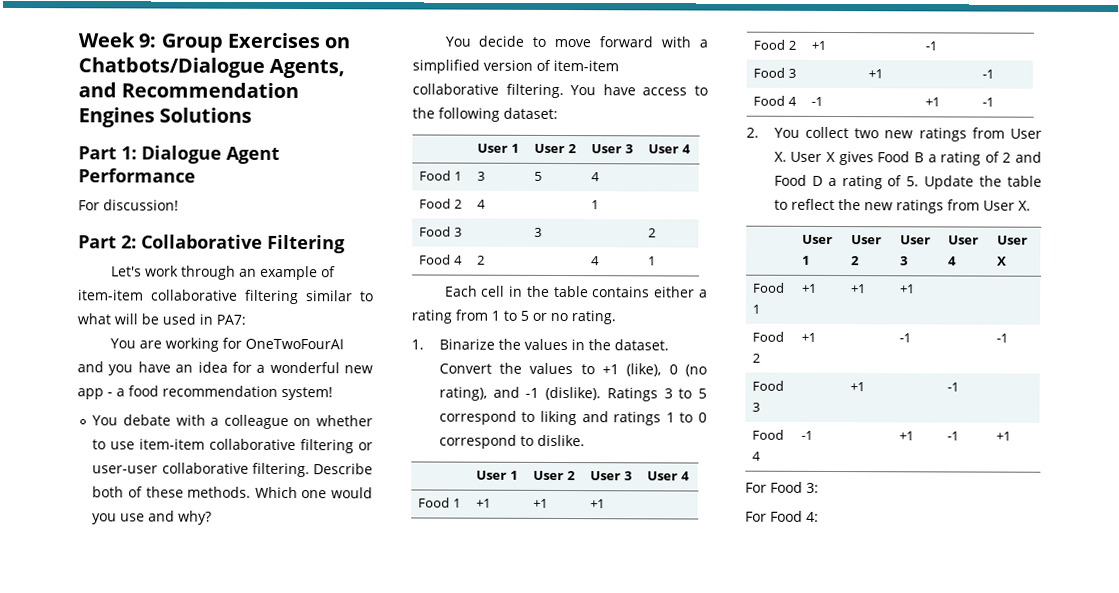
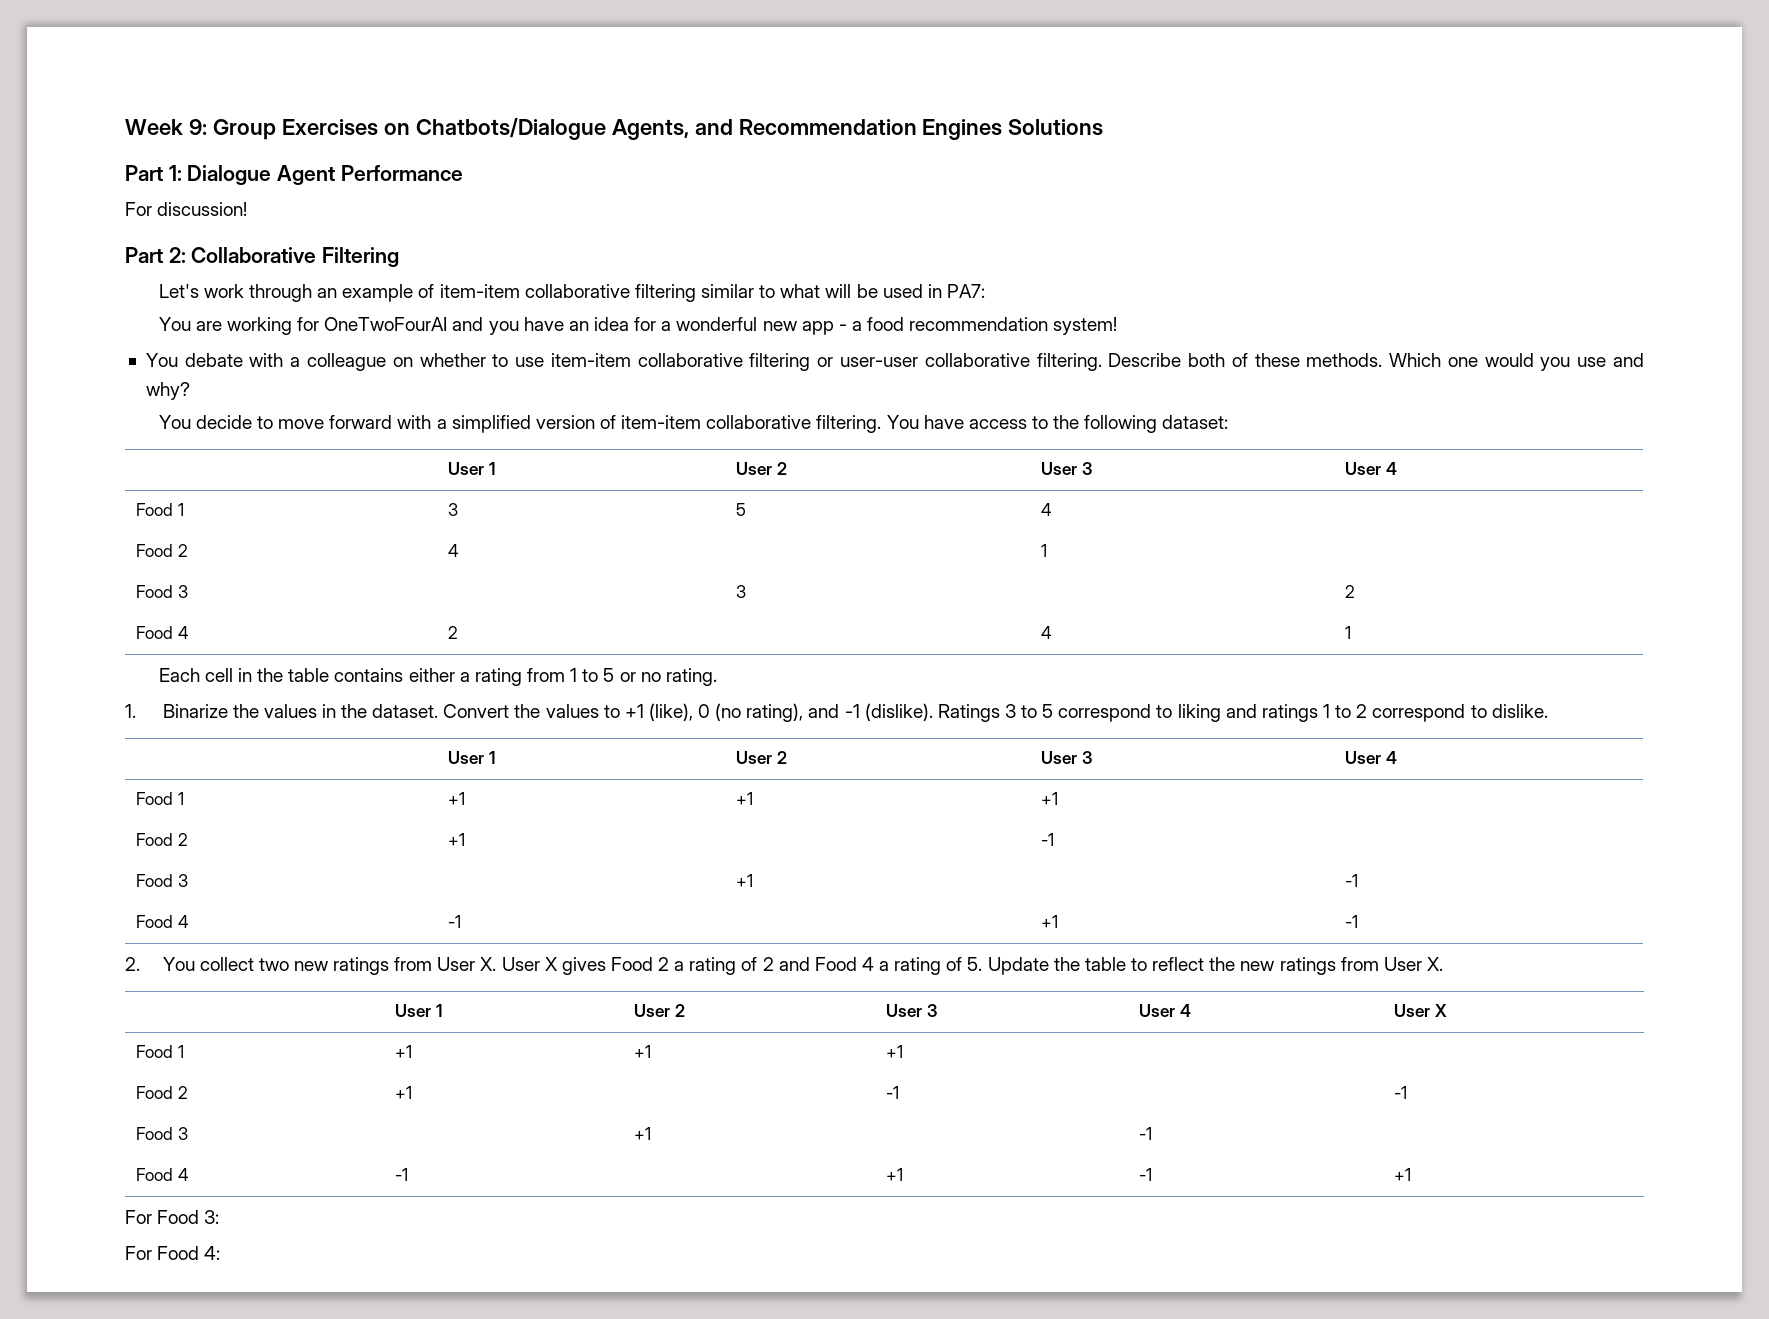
[698,412,707,423] 0 -> [1356,704,1368,718] 2
[913,152,924,163] B -> [658,957,670,971] 2
[811,175,823,186] D -> [861,957,874,971] 4

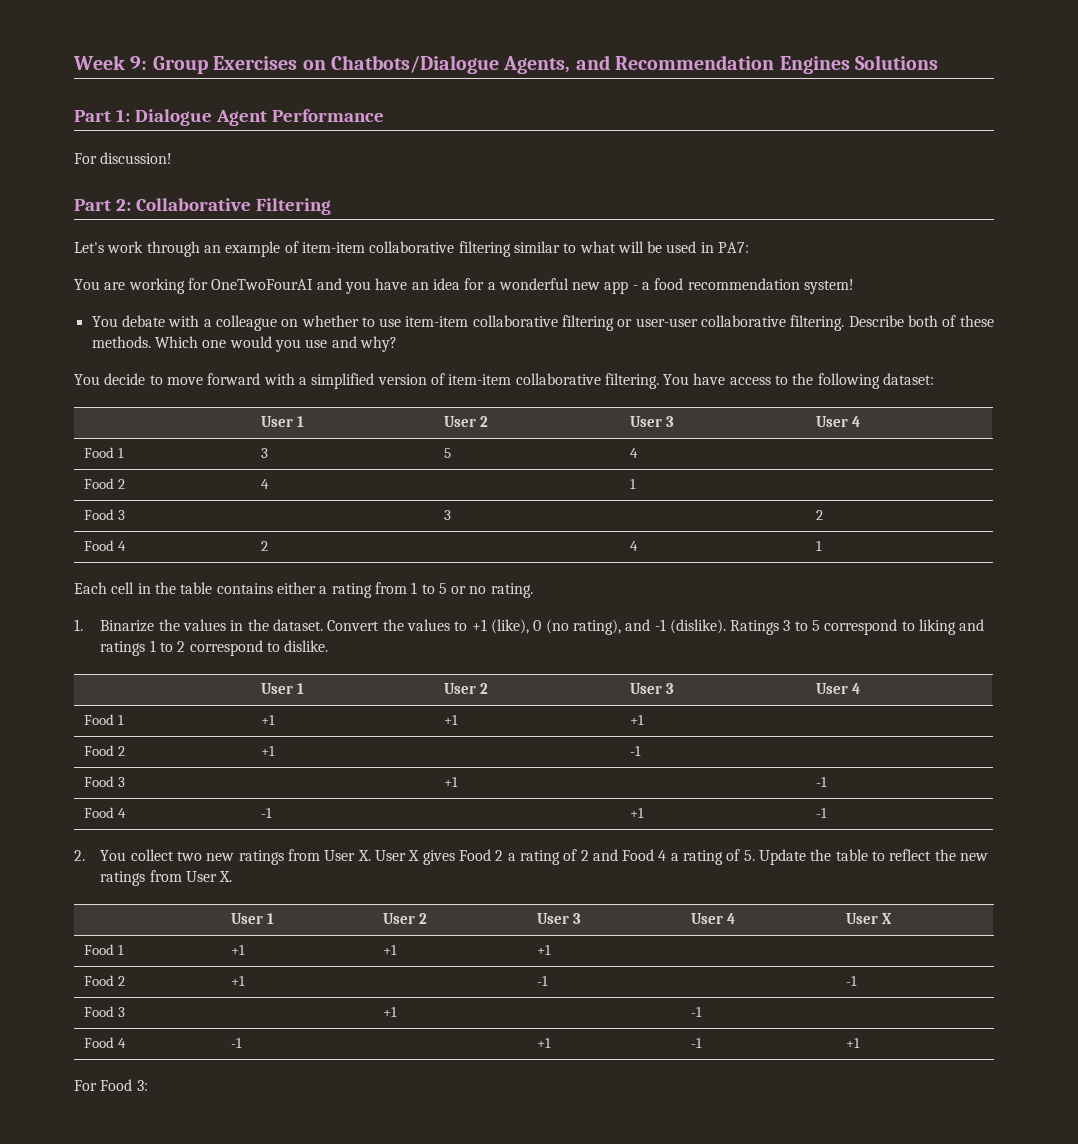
[125,1246,221,1260] // For Food 4: -> (148, 1085) none

